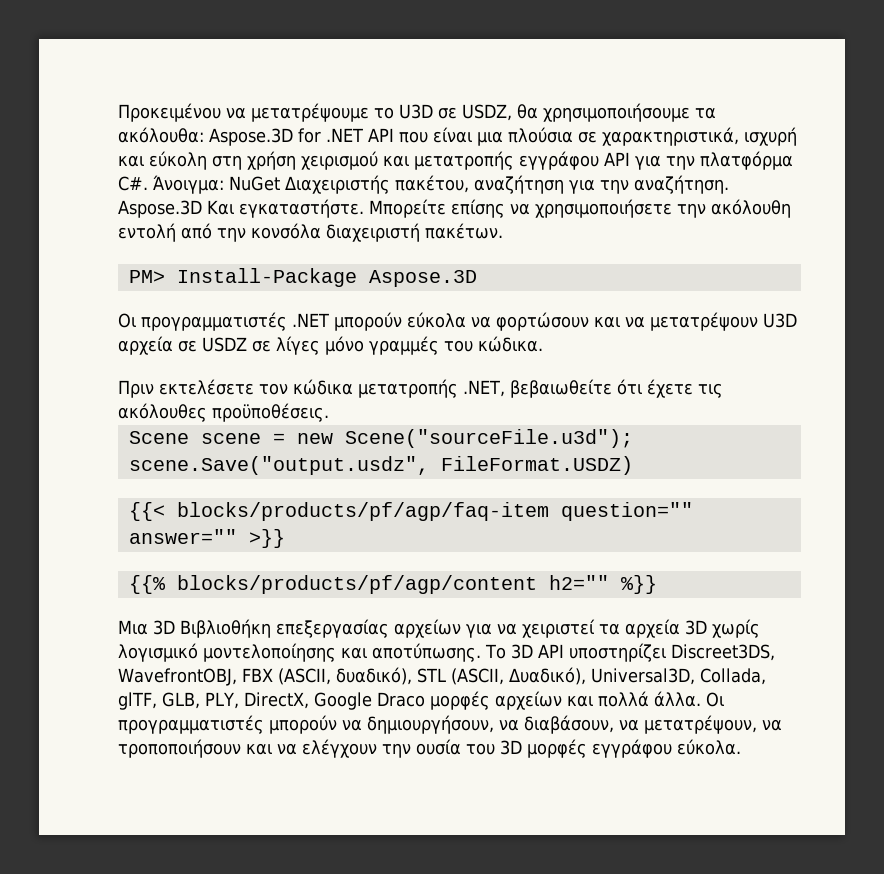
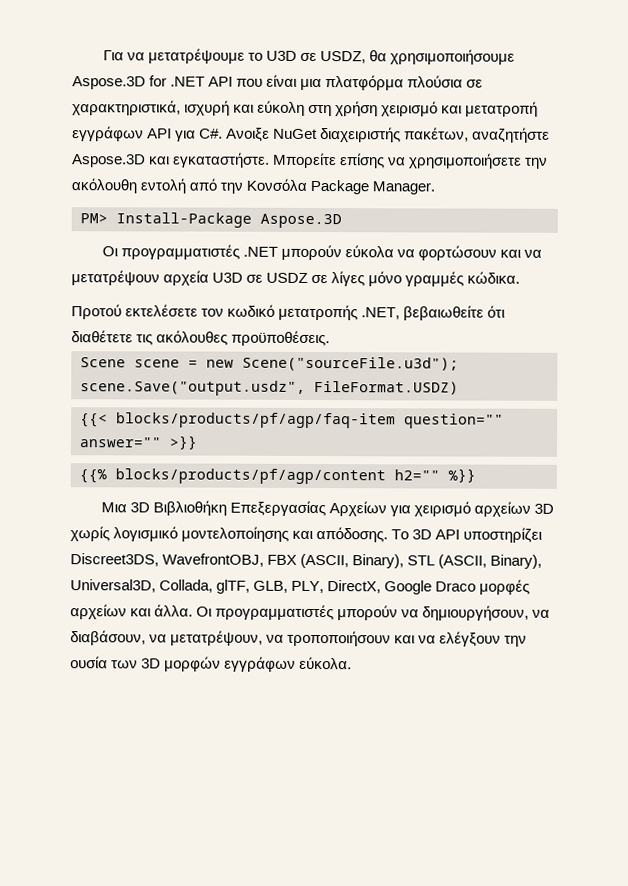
[118,103,221,122] Προκειμένου -> [102,50,124,61] Για
[695,107,716,119] [118,127,204,143] τα ακόλουθα: -> (516, 57) none
(503, 138) none -> [325,75,405,91] πλατφόρμα
[301,151,793,170] [118,175,729,194] [118,200,234,218] χειρισμού και μετατροπής εγγράφου API για την πλατφόρμα C#. Άνοιγμα: NuGet Διαχειριστής πακέτου, αναζήτηση για την αναζήτηση. Aspose.3D Και -> [381,101,539,117] [72,126,551,143] [72,154,171,168] χειρισμό και μετατροπή εγγράφων API για C#. Ανοιξε NuGet διαχειριστής πακέτων, αναζητήστε Aspose.3D και
[251,223,503,242] κονσόλα διαχειριστή πακέτων. -> [246,178,436,195] Κονσόλα Package Manager.
[763,313,797,328] [118,336,173,355] U3D αρχεία -> [163,270,244,286] αρχεία U3D
[444,340,473,352] του -> (465, 279) none
[118,380,154,398] Πριν -> [71,304,122,320] Προτού
[293,379,353,395] κώδικα -> [227,304,276,317] κωδικό
[647,379,693,398] έχετε -> [71,330,133,343] διαθέτετε
[276,619,680,638] επεξεργασίας αρχείων για να χειριστεί τα αρχεία -> [230,500,532,517] Επεξεργασίας Αρχείων για χειρισμό αρχείων
[372,643,481,662] αποτύπωσης. -> [316,527,389,543] απόδοσης.
[335,667,412,685] δυαδικό), -> [352,554,405,569] Binary),
[508,667,586,685] Δυαδικό), -> [490,554,543,569] Binary),
[597,691,649,707] πολλά -> (152, 612) none
[302,739,377,758] ελέγχουν -> [439,631,502,647] ελέγξουν
[466,739,672,758] του 3D μορφές εγγράφου -> [111,656,297,672] των 3D μορφών εγγράφων

